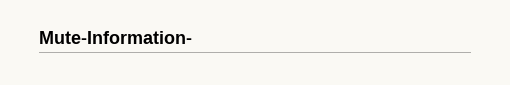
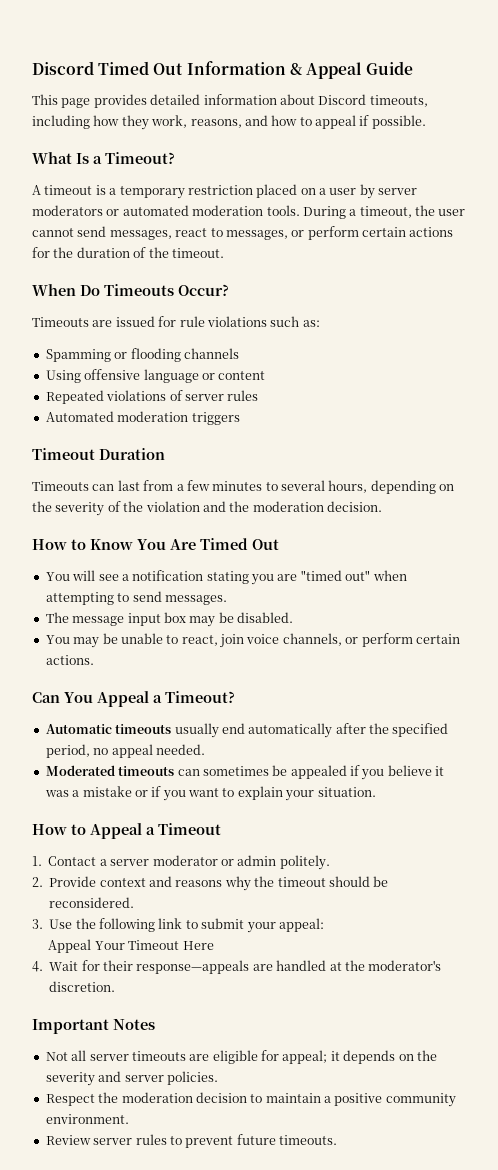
[39,31,192,44] Mute-Information- -> [32,61,414,79] [32,94,428,108] [32,115,426,130] [32,152,175,164] [32,184,418,199] [32,205,466,219] [32,226,454,240] [32,247,224,258] [32,284,229,296] [32,316,320,327] [45,348,239,362] [45,369,266,383] [45,390,259,404] [45,411,240,425] [32,448,165,460] [32,480,455,494] [32,501,382,516] [32,538,279,550] [45,570,407,585] [45,591,227,605] [45,612,293,627] [45,633,460,648] [45,655,94,665] [32,691,235,707] [45,723,449,738] [45,744,205,758] [45,765,445,780] [44,786,376,801] [32,823,221,839] [32,855,330,870] [32,876,389,891] [49,897,135,908] [32,918,324,933] [48,939,214,953] [32,960,442,974] [49,981,116,992] [32,1019,155,1034] [45,1050,437,1064] [45,1071,218,1086] [45,1092,456,1107] [45,1114,129,1124] [45,1134,337,1148] Discord Timed Out Information & Appeal Guide // This page provides detailed information about Discord timeouts, including how they work, reasons, and how to appeal if possible. // What Is a Timeout? // A timeout is a temporary restriction placed on a user by server moderators or automated moderation tools. During a timeout, the user cannot send messages, react to messages, or perform certain actions for the duration of the timeout. // When Do Timeouts Occur? // Timeouts are issued for rule violations such as: // Spamming or flooding channels // Using offensive language or content // Repeated violations of server rules // Automated moderation triggers // Timeout Duration // Timeouts can last from a few minutes to several hours, depending on the severity of the violation and the moderation decision. // How to Know You Are Timed Out // You will see a notification stating you are "timed out" when attempting to send messages. // The message input box may be disabled. // You may be unable to react, join voice channels, or perform certain actions. // Can You Appeal a Timeout? // Automatic timeouts usually end automatically after the specified period, no appeal needed. // Moderated timeouts can sometimes be appealed if you believe it was a mistake or if you want to explain your situation. // How to Appeal a Timeout // 1. Contact a server moderator or admin politely. // 2. Provide context and reasons why the timeout should be reconsidered. // 3. Use the following link to submit your appeal: // Appeal Your Timeout Here // 4. Wait for their response—appeals are handled at the moderator's discretion. // Important Notes // Not all server timeouts are eligible for appeal; it depends on the severity and server policies. // Respect the moderation decision to maintain a positive community environment. // Review server rules to prevent future timeouts.

